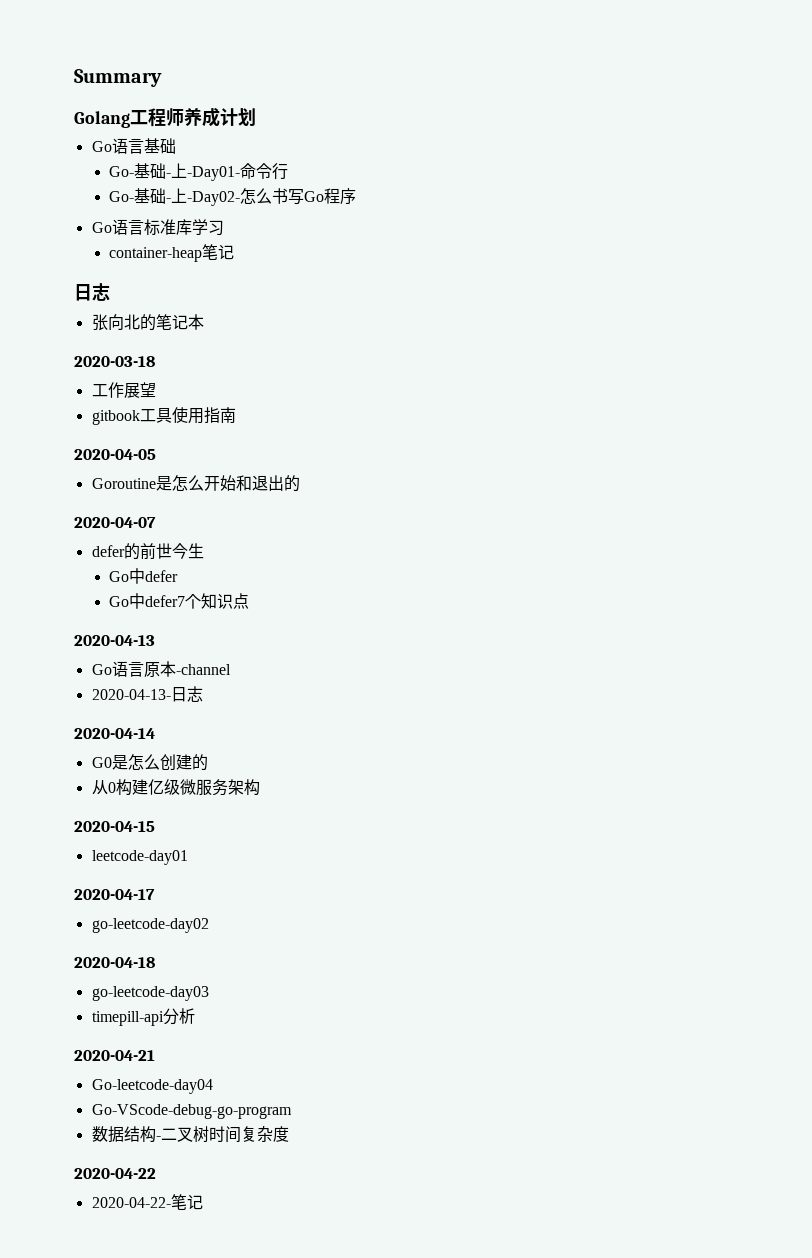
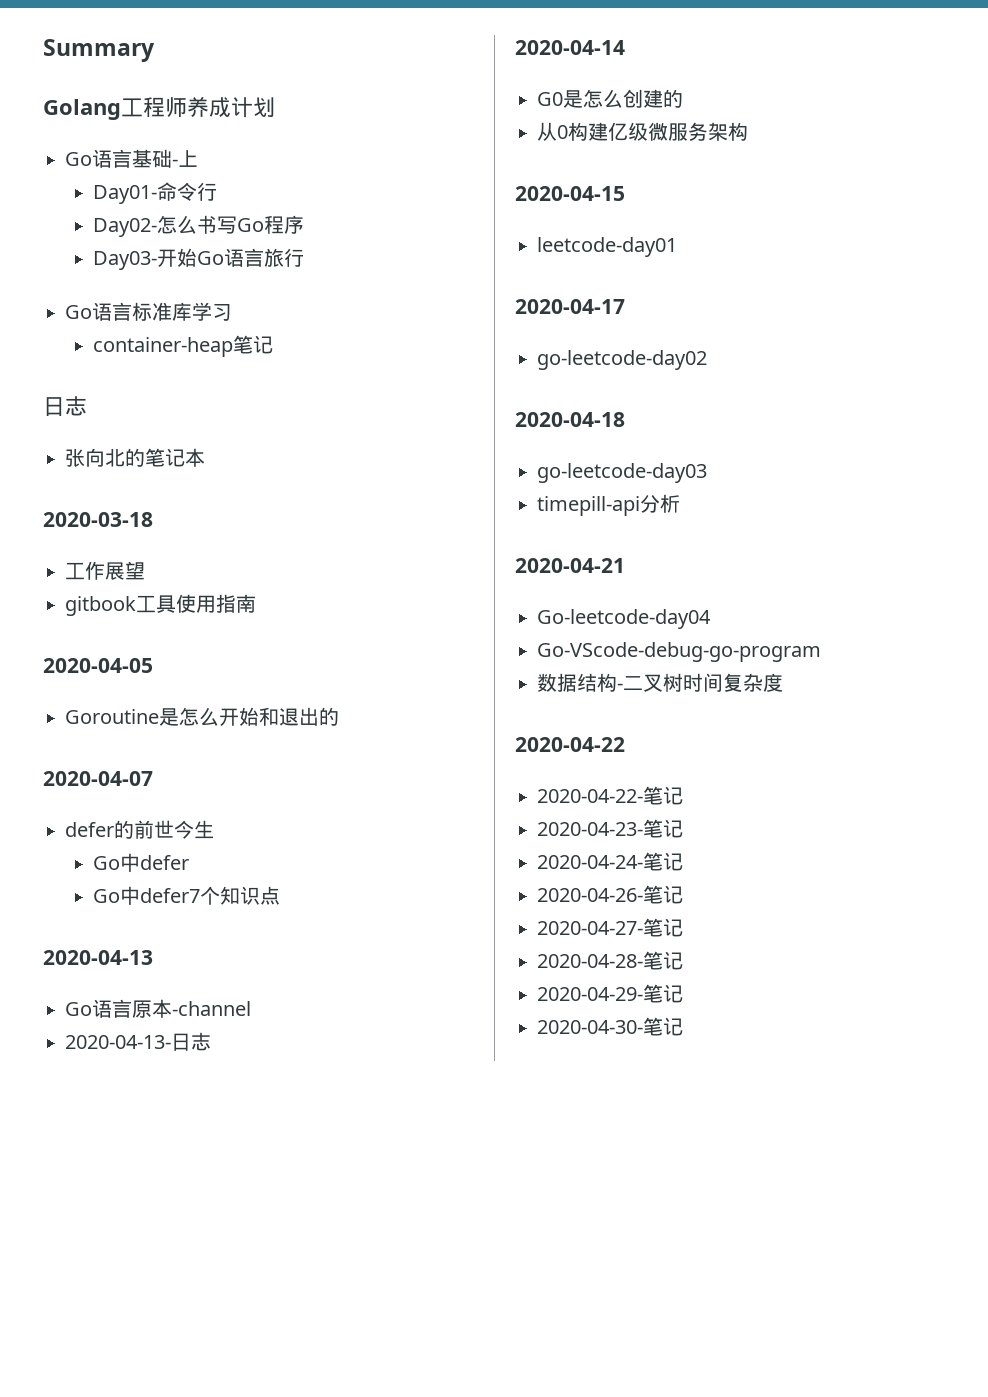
[109,163,241,181] // Go-基础-上-Day01- -> [172,150,198,167] [92,185,157,204] -上 // Day01-
[109,188,241,206] Go-基础-上-Day02- -> [92,218,157,237] Day02-
(357, 196) none -> [92,248,304,270] // Day03-开始Go语言旅行
(203, 1202) none -> [537,819,683,838] [537,852,683,871] [537,885,683,904] [537,918,683,937] [537,951,683,970] [537,984,683,1003] [537,1017,683,1036] // 2020-04-23-笔记 // 2020-04-24-笔记 // 2020-04-26-笔记 // 2020-04-27-笔记 // 2020-04-28-笔记 // 2020-04-29-笔记 // 2020-04-30-笔记

